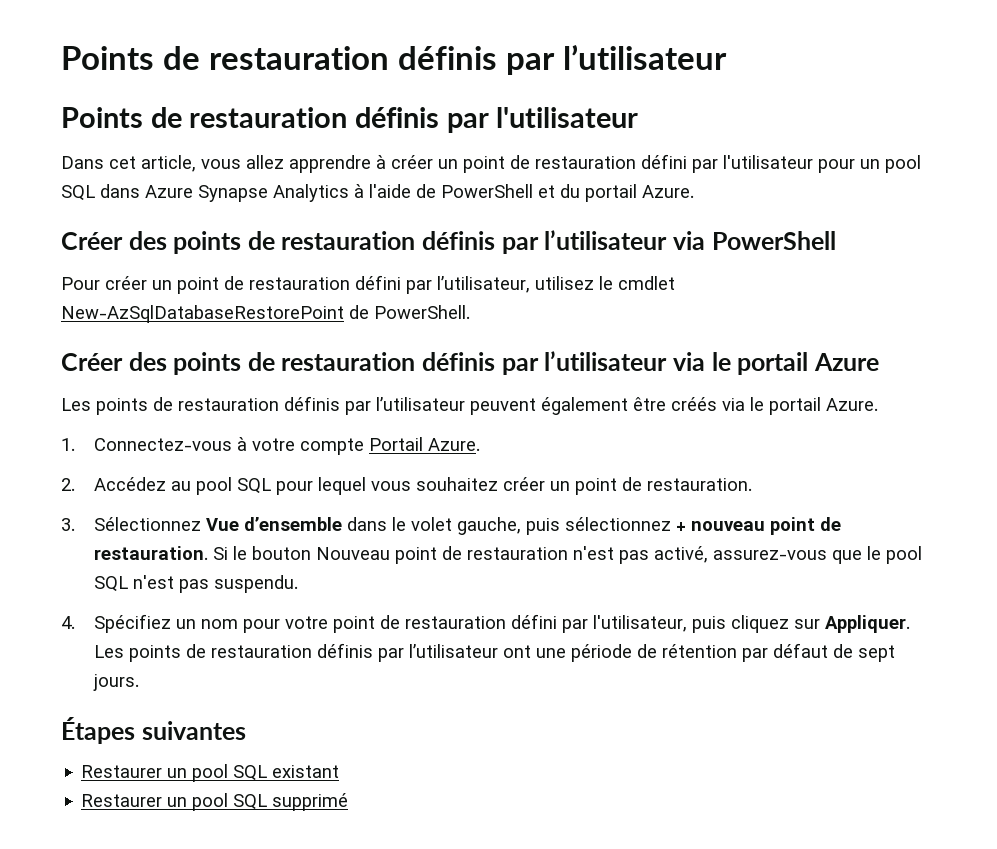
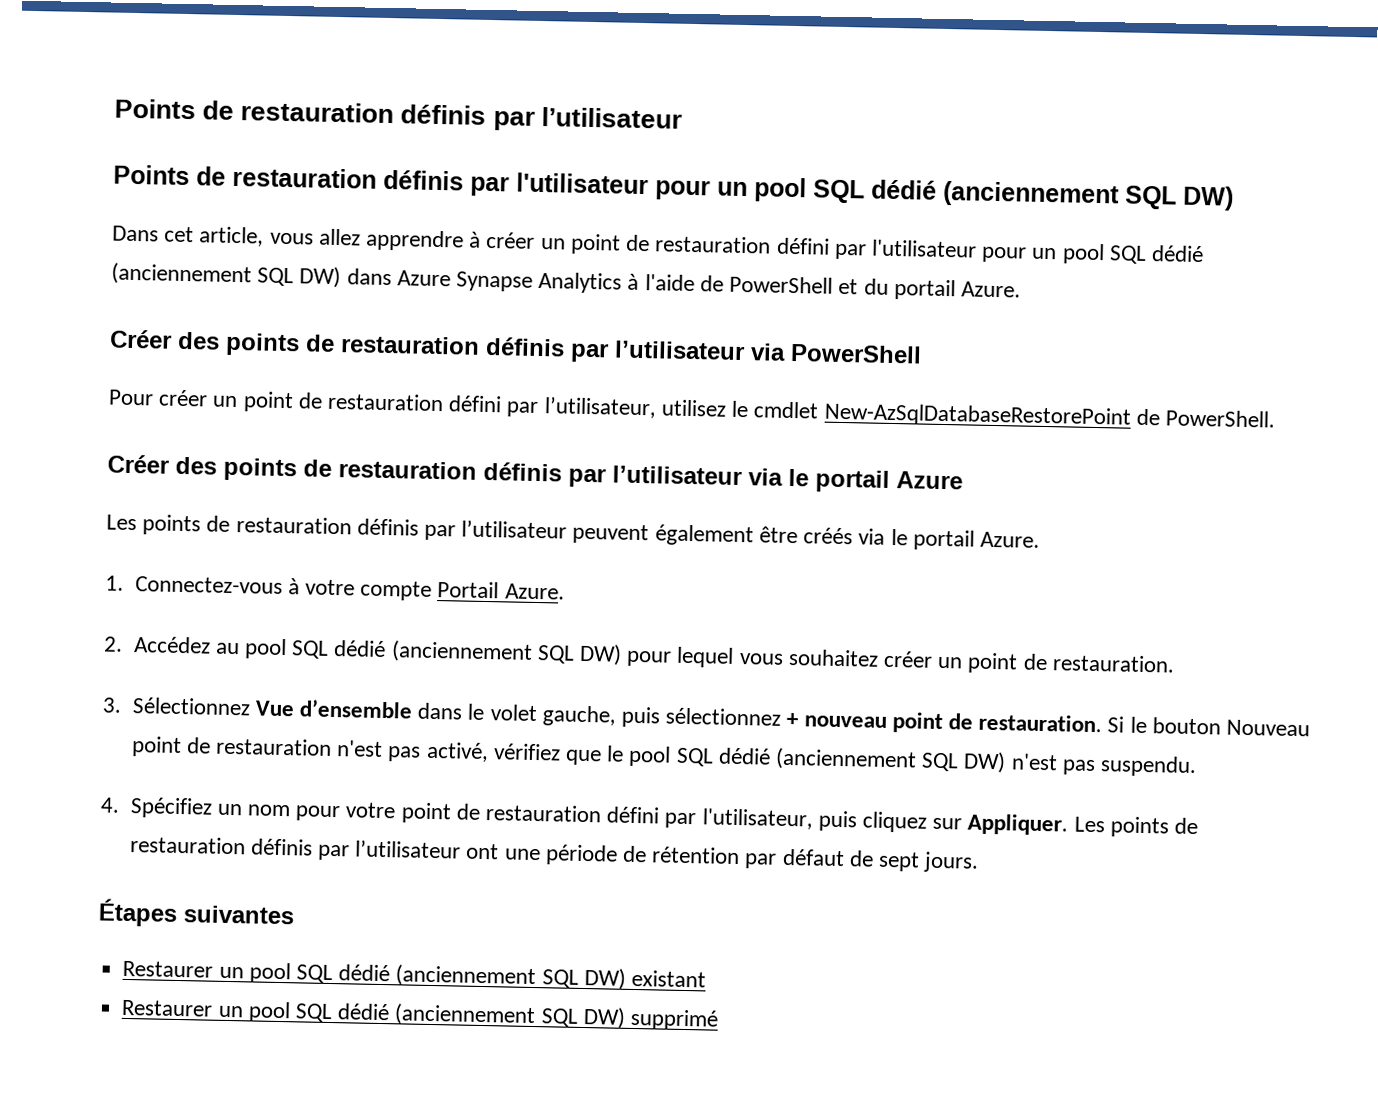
(639, 117) none -> [655,177,1234,211] pour un pool SQL dédié (anciennement SQL DW)
(95, 193) none -> [1150,245,1204,263] [111,262,342,289] dédié (anciennement SQL DW)
(272, 486) none -> [333,640,622,666] dédié (anciennement SQL DW)
[713,550,828,560] assurez-vous -> [492,743,561,761] vérifiez
(129, 584) none -> [717,747,1007,774] dédié (anciennement SQL DW)
(268, 773) none -> [338,964,626,990] dédié (anciennement SQL DW)
(268, 802) none -> [337,1003,626,1029] dédié (anciennement SQL DW)

